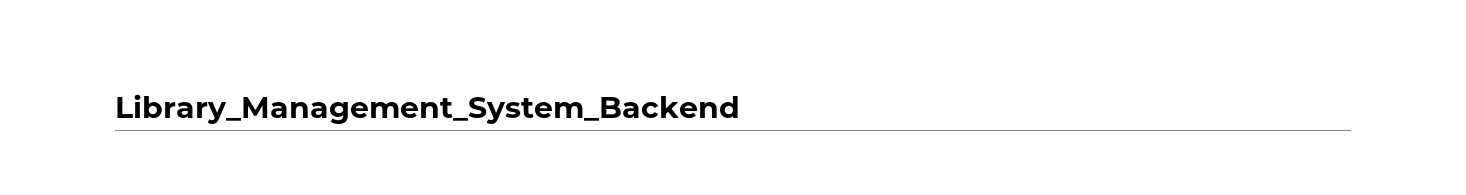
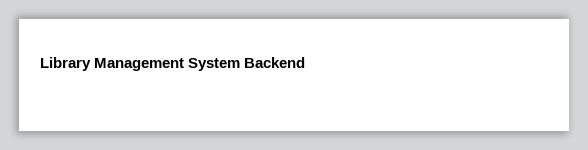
[115,94,740,124] Library_Management_System_Backend -> [40,57,306,71] Library Management System Backend

